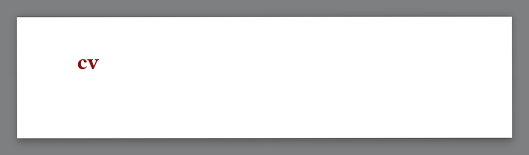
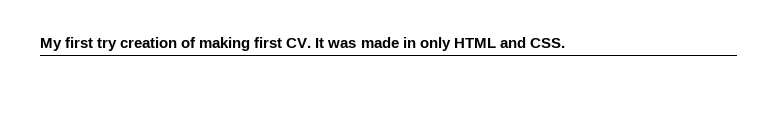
[76,59,100,70] cv -> [40,37,565,51] My first try creation of making first CV. It was made in only HTML and CSS.

